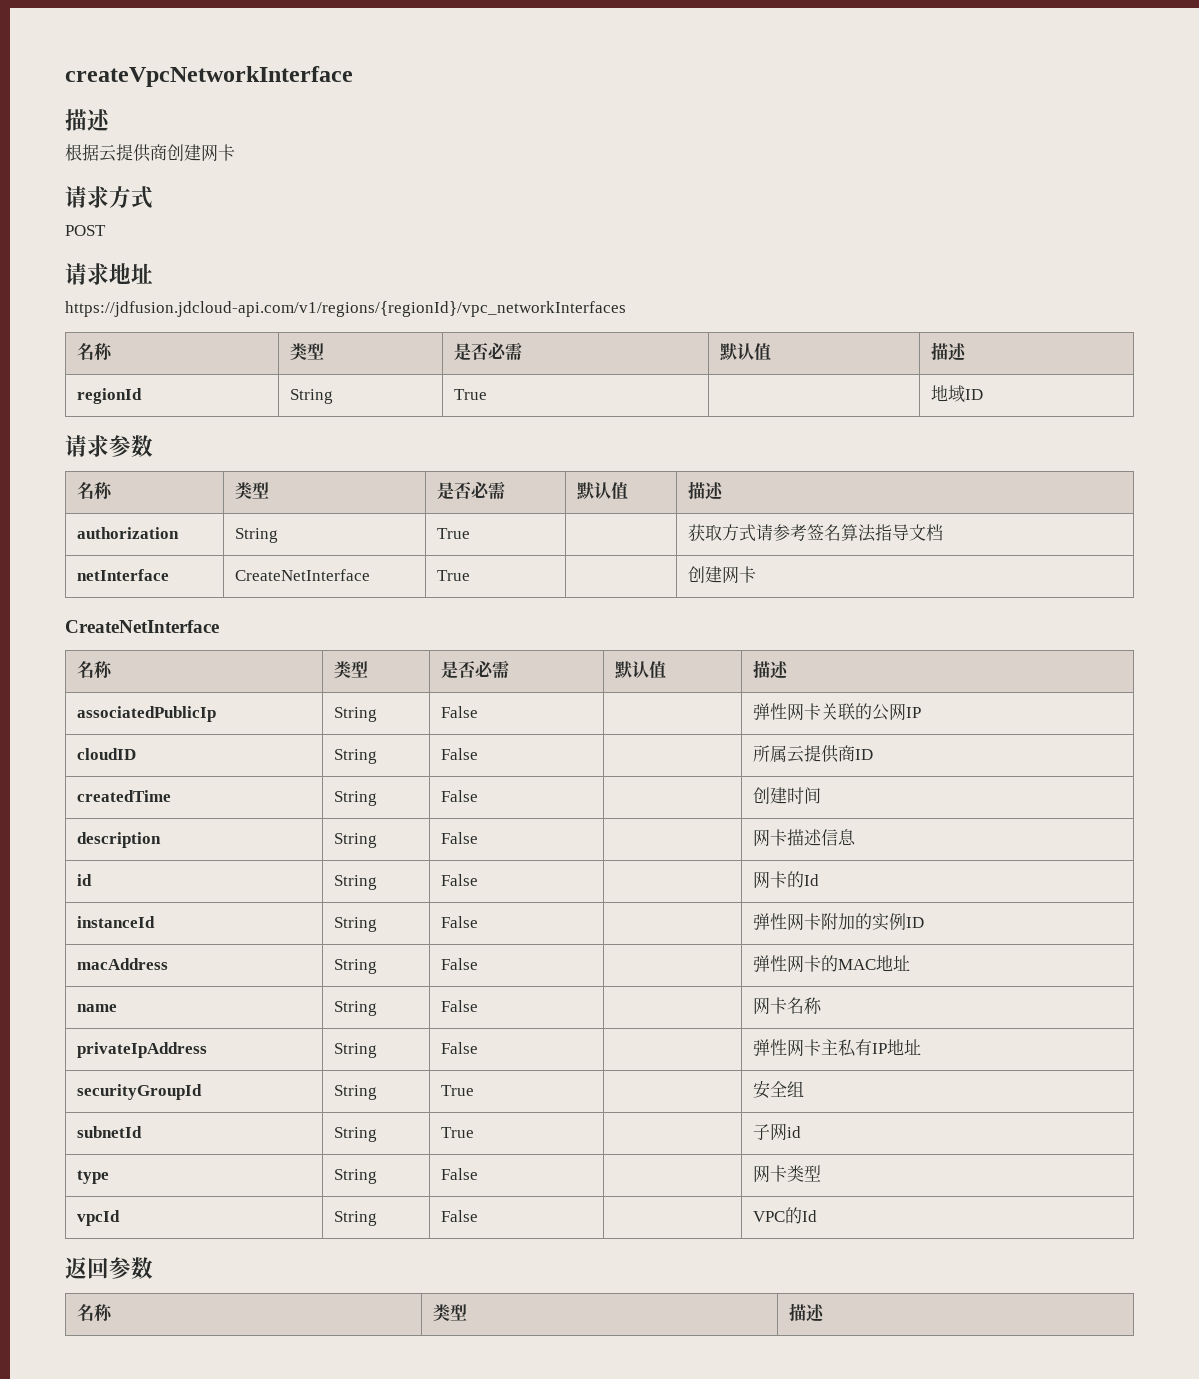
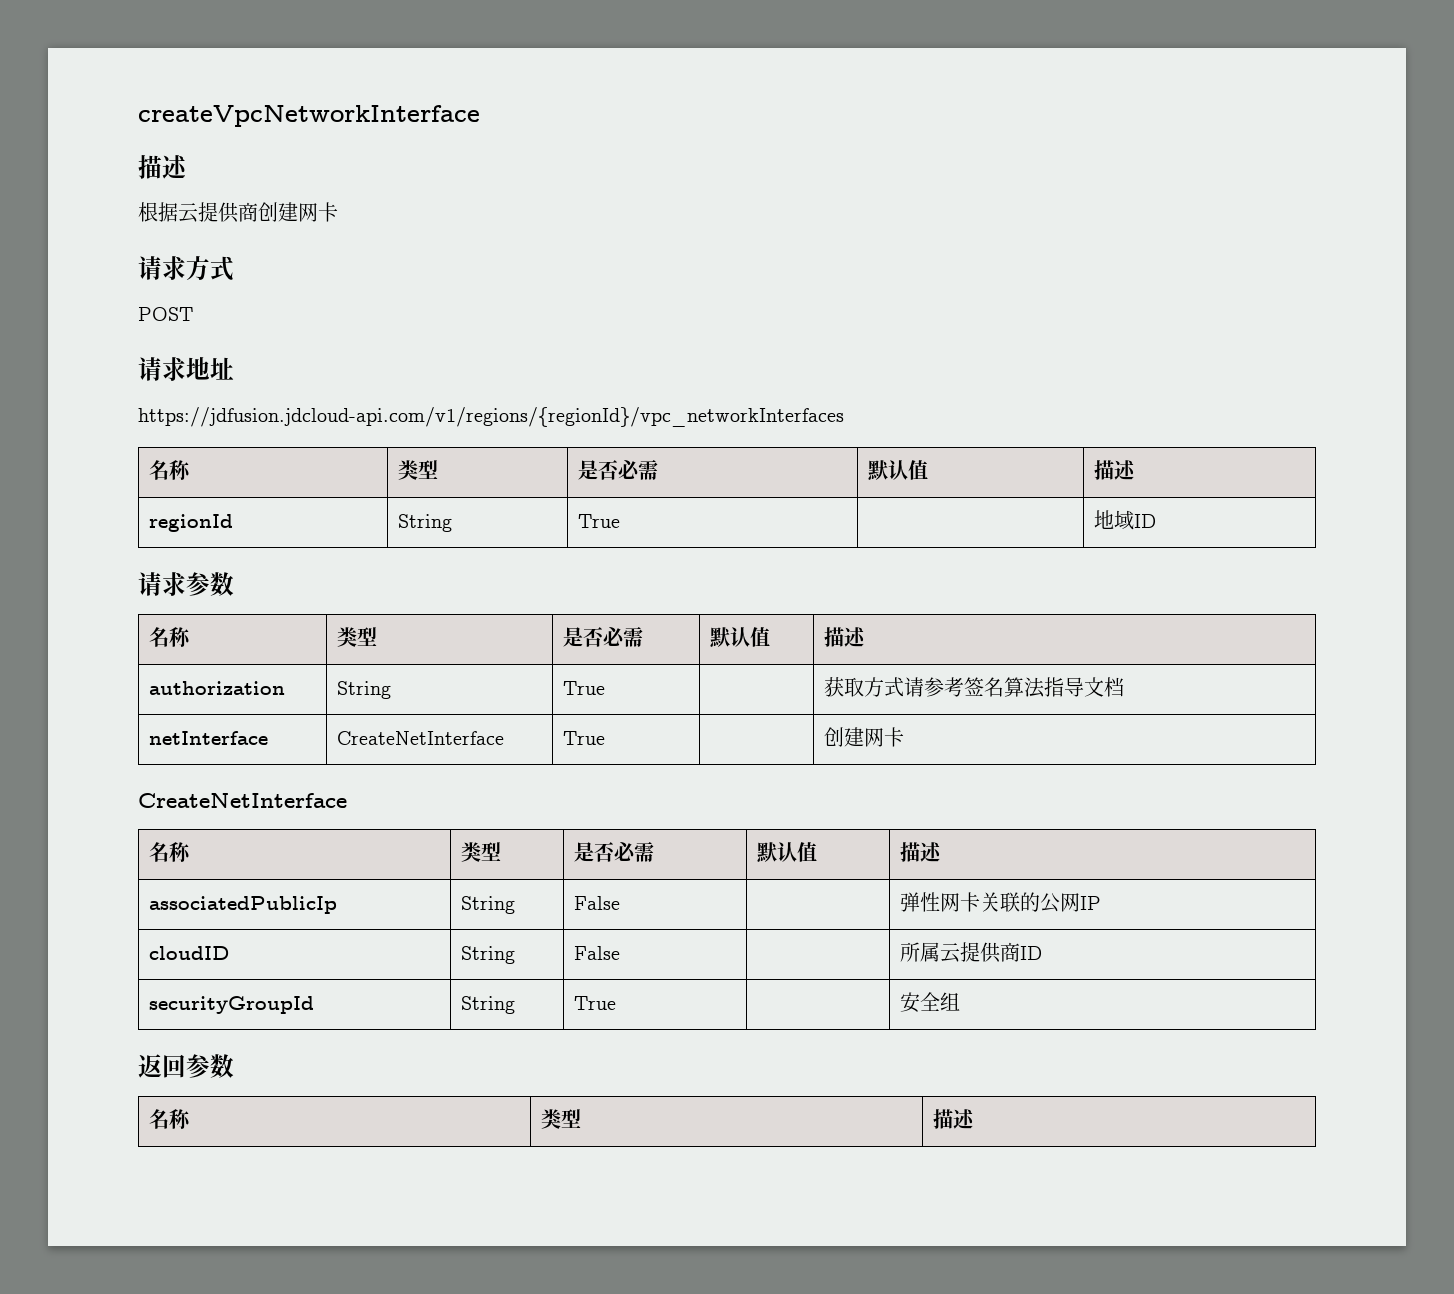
[77,790,172,802] [334,791,378,806] [441,790,479,802] [753,787,822,804] [77,832,162,848] [334,833,378,848] [441,832,479,844] [753,829,857,847] [77,874,93,886] [334,875,378,890] [441,874,479,886] [753,871,820,889] [77,916,156,928] [334,917,378,932] [441,916,479,928] [753,913,925,931] [77,958,169,970] [334,959,378,974] [441,958,479,970] [753,955,911,973] [77,1004,118,1012] [334,1001,378,1016] [441,1000,479,1012] [753,997,823,1015] [77,1042,208,1058] [334,1043,378,1058] [441,1042,479,1054] [753,1039,922,1057] // createdTime | String | False | | 创建时间 // description | String | False | | 网卡描述信息 // id | String | False | | 网卡的Id // instanceId | String | False | | 弹性网卡附加的实例ID // macAddress | String | False | | 弹性网卡的MAC地址 // name | String | False | | 网卡名称 // privateIpAddress | String | False | | 弹性网卡主私有IP地址 -> (1042, 953) none
[77,1126,143,1138] [334,1127,378,1142] [441,1127,475,1138] [753,1123,802,1141] [77,1170,110,1184] [334,1169,378,1184] [441,1168,479,1180] [753,1165,822,1183] [77,1210,121,1226] [334,1211,378,1226] [441,1210,479,1222] [753,1207,818,1224] // subnetId | String | True | | 子网id // type | String | False | | 网卡类型 // vpcId | String | False | | VPC的Id -> (960, 1001) none

